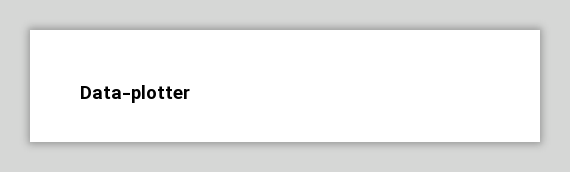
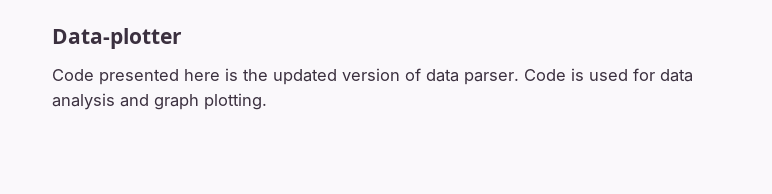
(190, 94) none -> [52,68,693,85] [52,93,267,110] // Code presented here is the updated version of data parser. Code is used for data analysis and graph plotting.

